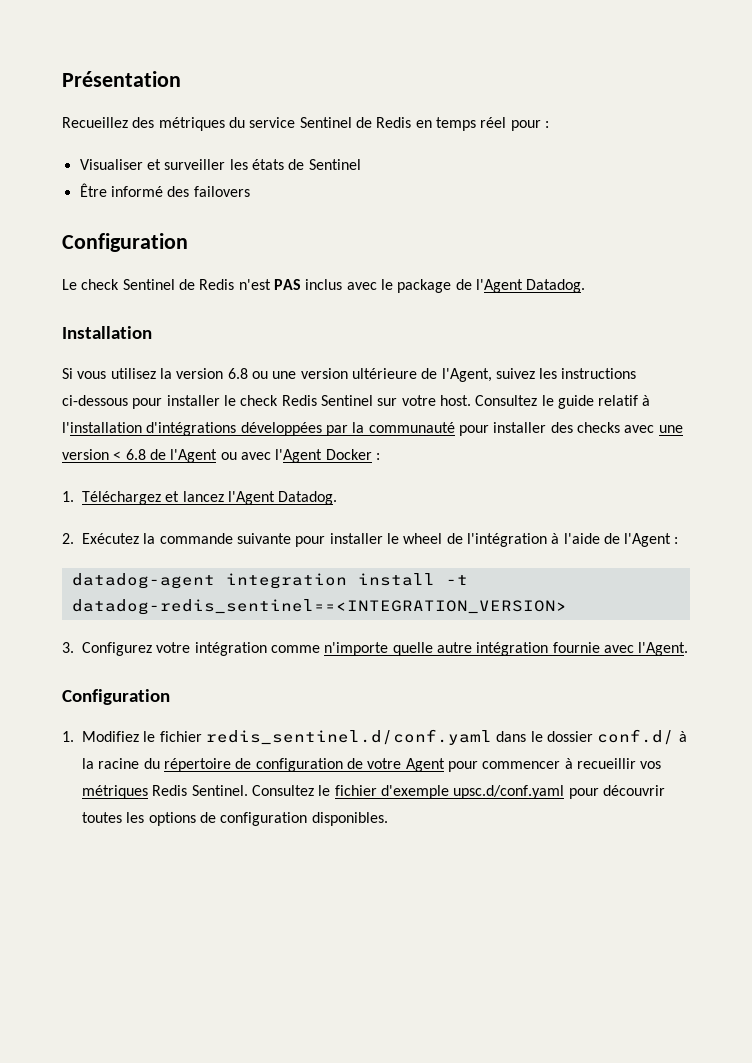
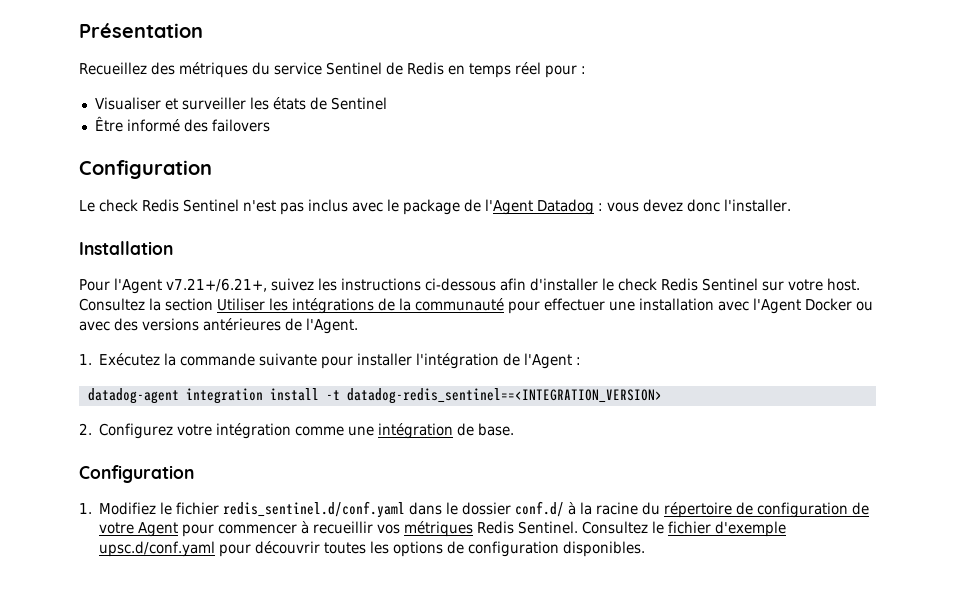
[122,279,301,290] Sentinel de Redis n'est PAS -> [142,199,304,215] Redis Sentinel n'est pas
[526,279,586,293] [62,326,152,339] [62,368,492,382] Datadog. // Installation // Si vous utilisez la version 6.8 ou une version ultérieure de l'Agent, -> [537,199,791,215] [79,241,173,255] [79,278,267,294] Datadog : vous devez donc l'installer. // Installation // Pour l'Agent v7.21+/6.21+,
[132,395,220,409] pour installer -> [500,278,598,291] afin d'installer
[541,395,651,409] [62,422,683,436] [62,449,380,463] [62,491,338,505] [62,533,74,544] le guide relatif à l'installation d'intégrations développées par la communauté pour installer des checks avec une version < 6.8 de l'Agent ou avec l'Agent Docker : // 1. Téléchargez et lancez l'Agent Datadog. // 2. -> [149,298,873,314] [79,318,358,334] [79,354,92,365] la section Utiliser les intégrations de la communauté pour effectuer une installation avec l'Agent Docker ou avec des versions antérieures de l'Agent. // 1.
[386,533,600,547] le wheel de l'intégration à l'aide -> [416,353,500,369] l'intégration
[62,642,74,653] 3. -> [79,423,92,435] 2.
[324,642,689,656] n'importe quelle autre intégration fournie avec l'Agent. -> [348,423,515,439] une intégration de base.

